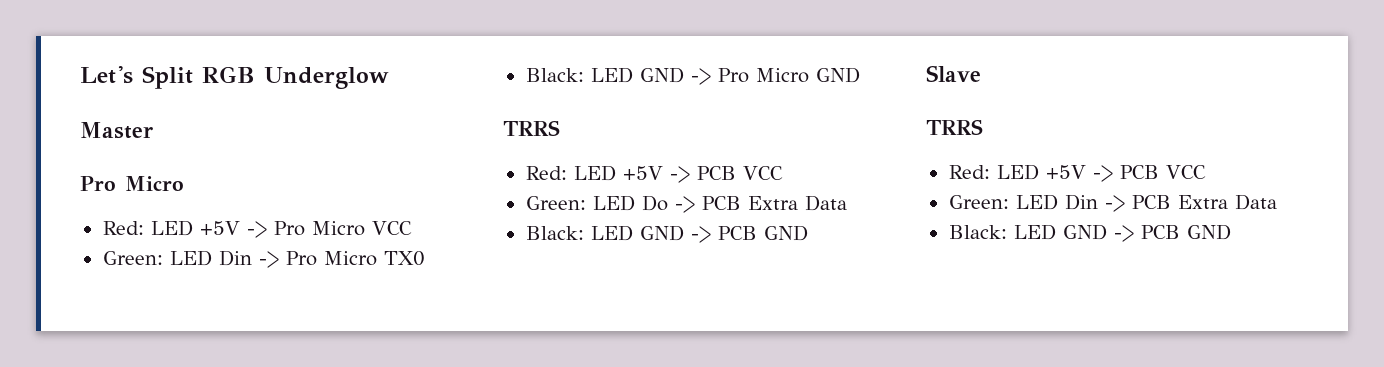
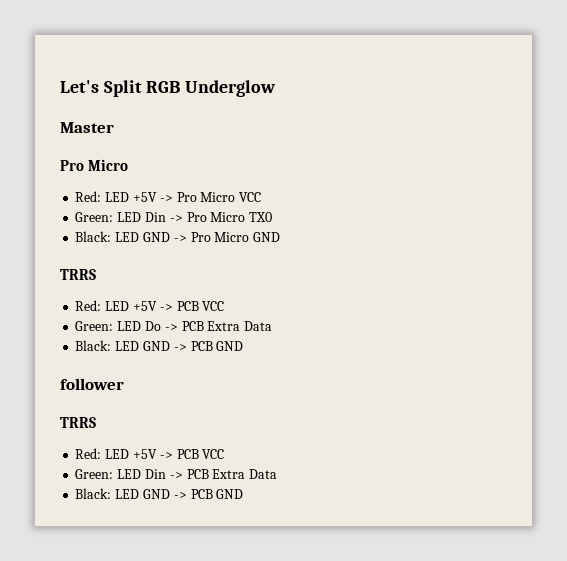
[926,65,981,82] Slave -> [60,378,124,390] follower

